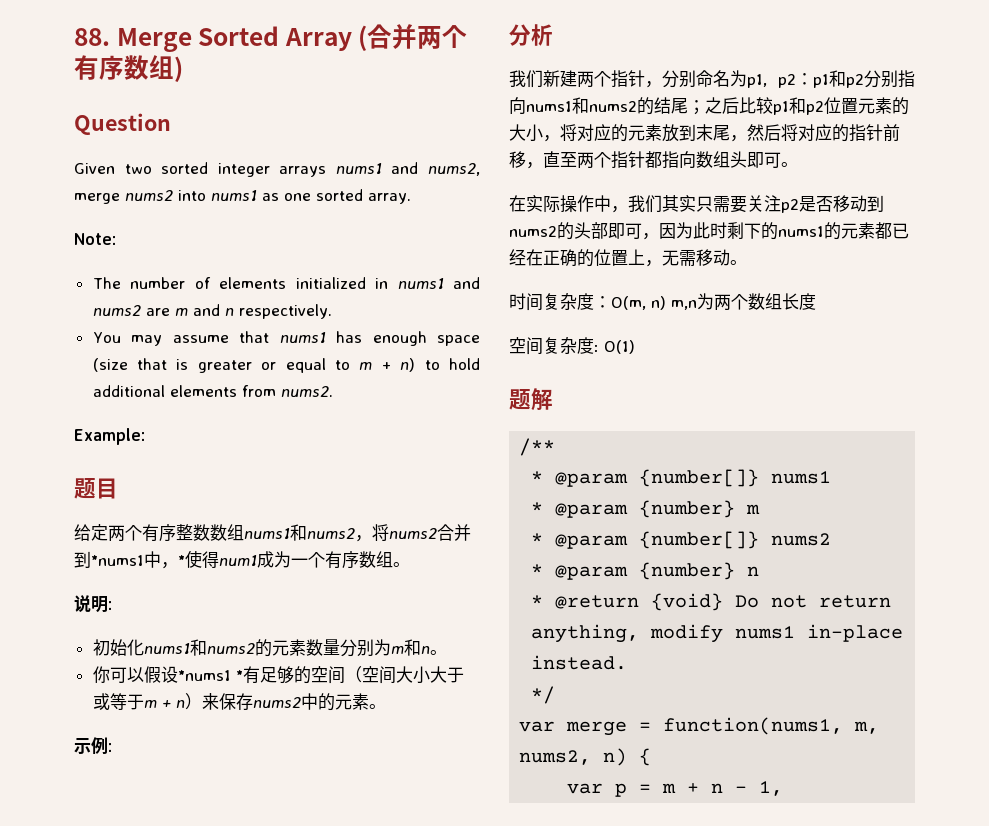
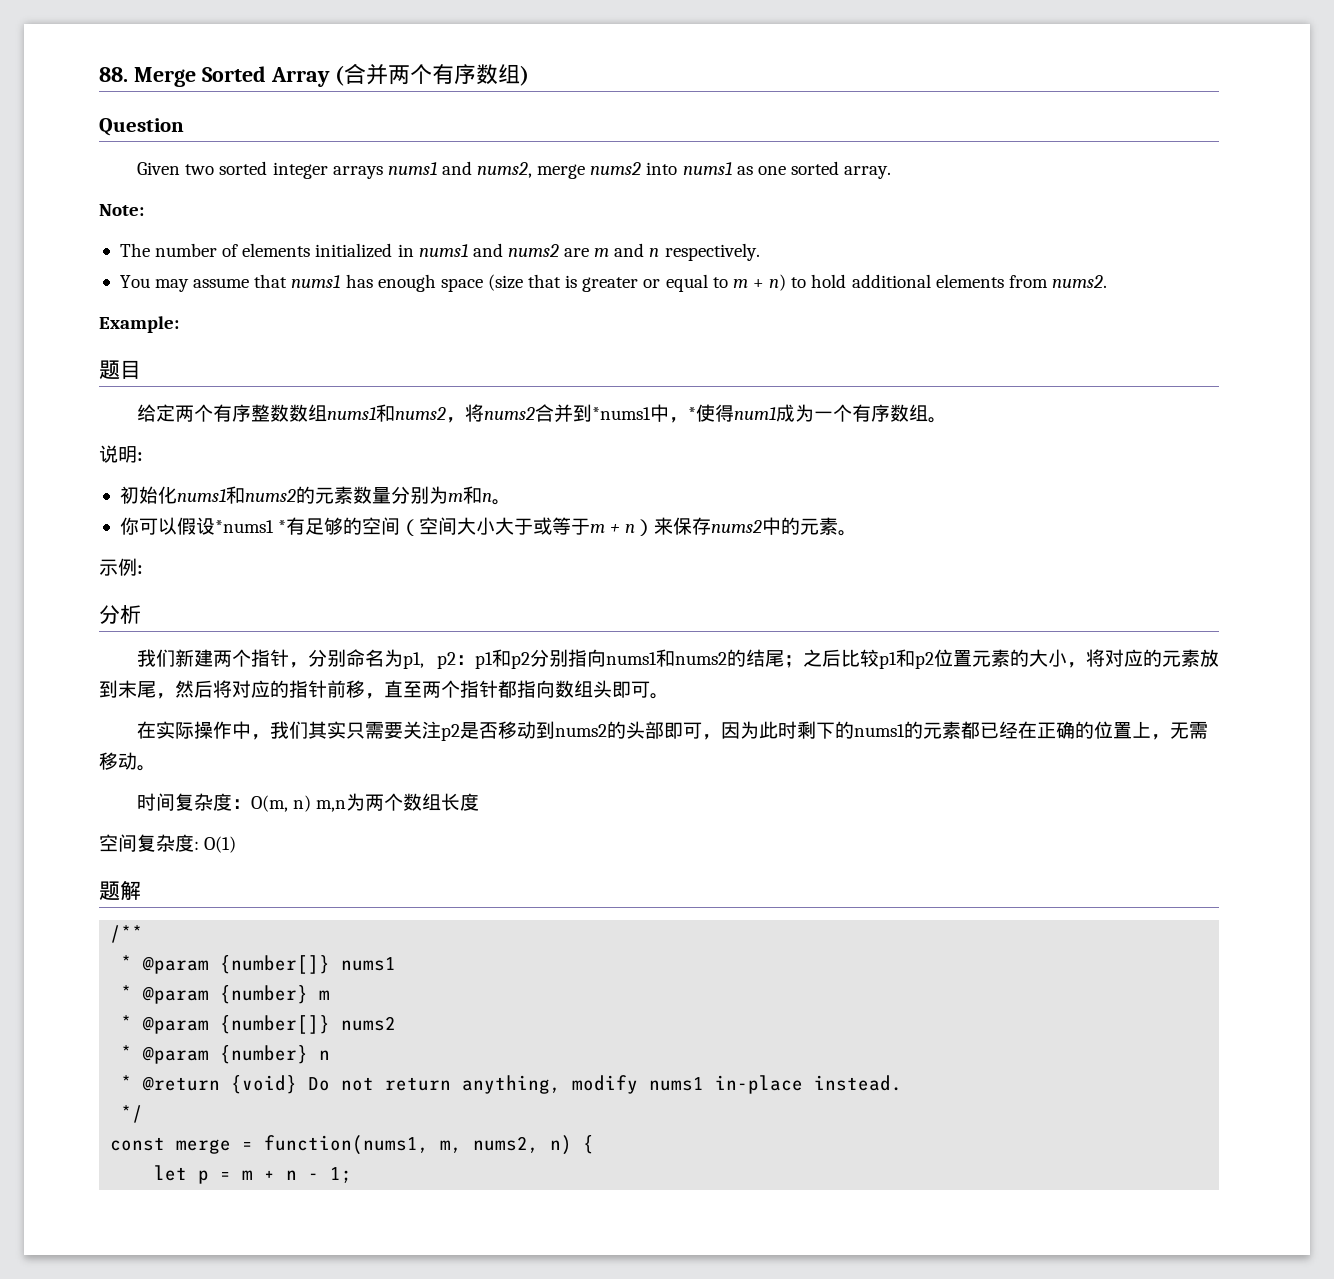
[519,721,556,732] var -> [110,1137,166,1151] const
[567,783,604,794] var -> [154,1165,188,1181] let
[759,781,784,796] 1, -> [330,1167,353,1183] 1;

